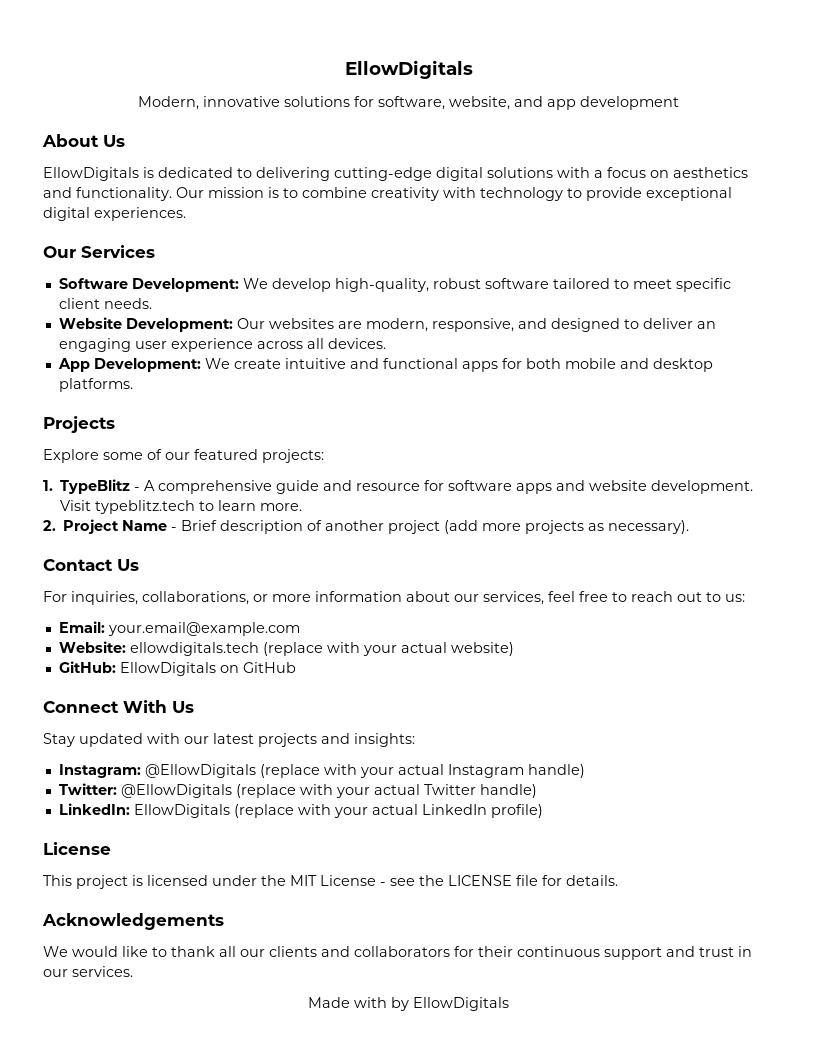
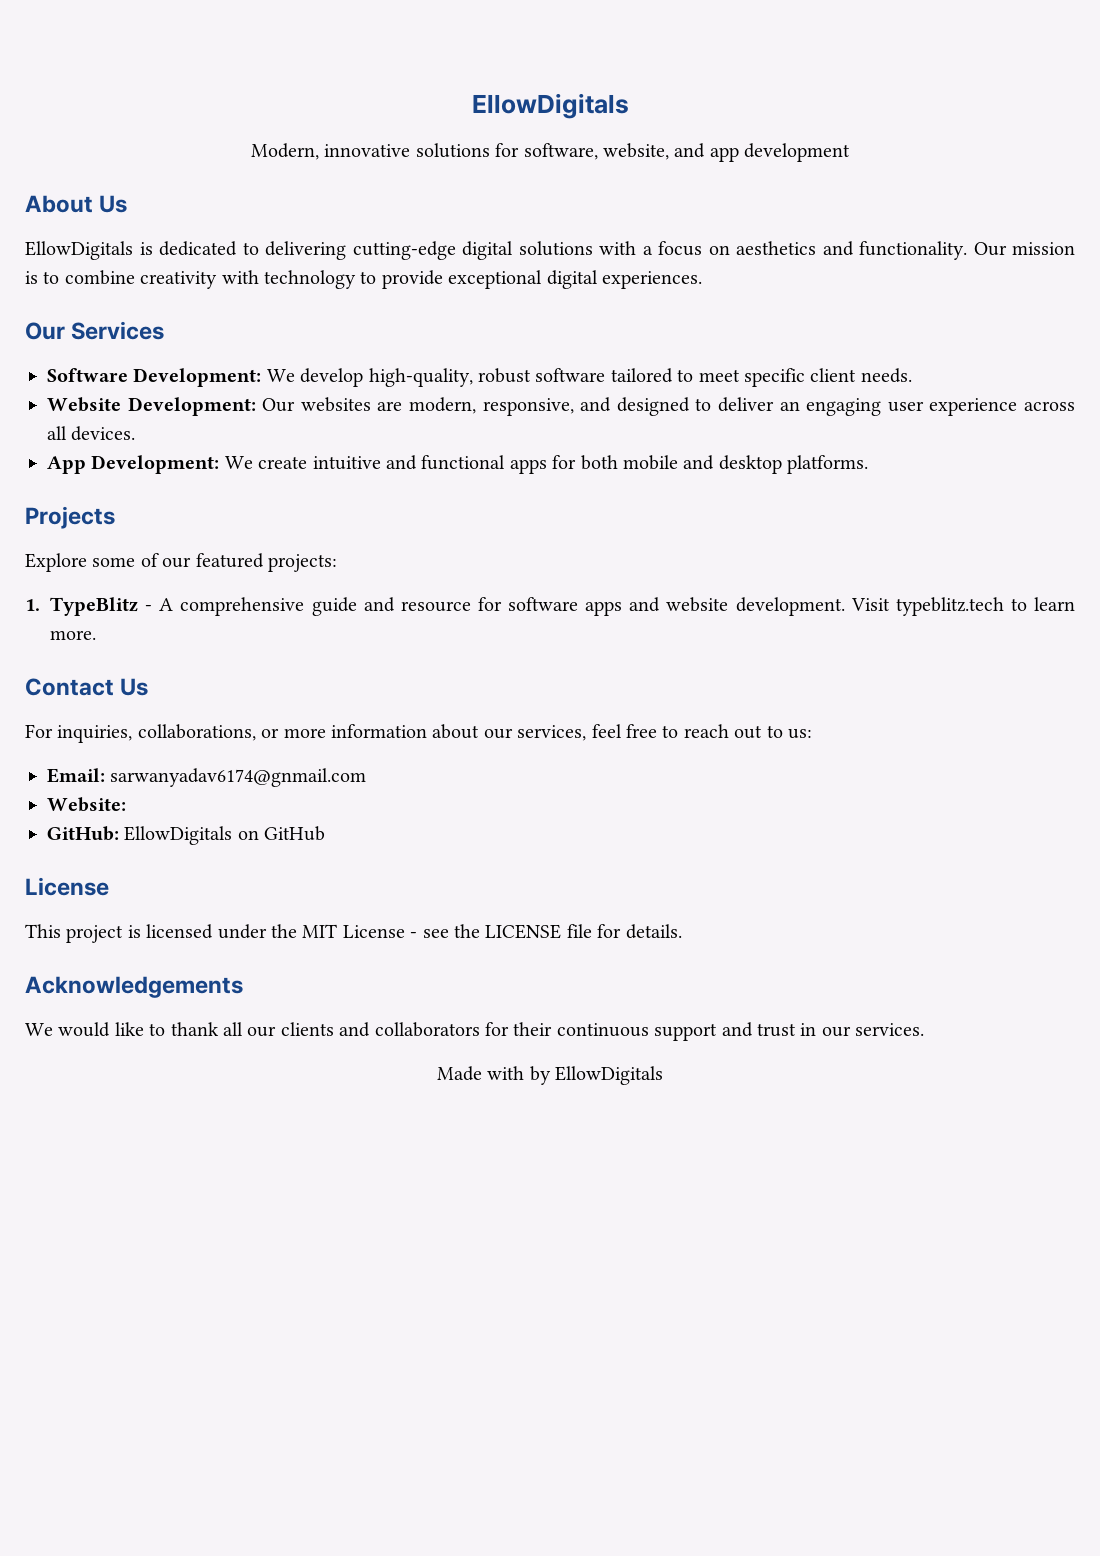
[43,519,690,534] // 2. Project Name - Brief description of another project (add more projects as necessary). -> (96, 635) none
[107,622,300,636] your.email@example.com -> [110,768,367,787] sarwanyadav6174@gnmail.com
[129,642,514,656] [58,661,296,676] [43,700,194,713] [43,733,415,747] [58,764,585,778] [58,783,537,798] [58,803,543,818] ellowdigitals.tech (replace with your actual website) // GitHub: EllowDigitals on GitHub // Connect With Us // Stay updated with our latest projects and insights: // Instagram: @EllowDigitals (replace with your actual Instagram handle) // Twitter: @EllowDigitals (replace with your actual Twitter handle) // LinkedIn: EllowDigitals (replace with your actual LinkedIn profile) -> [47,826,326,845] // GitHub: EllowDigitals on GitHub

